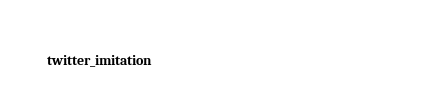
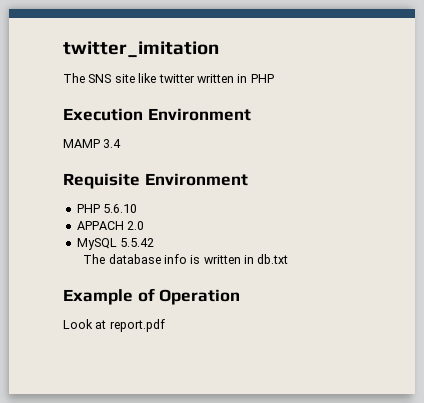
(152, 61) none -> [63,73,274,83] [63,108,251,121] [63,139,122,148] [63,173,248,189] [76,204,138,213] [76,221,145,230] [76,238,155,250] [83,254,289,264] [63,288,241,305] [63,319,165,332] // The SNS site like twitter written in PHP // Execution Environment // MAMP 3.4 // Requisite Environment // PHP 5.6.10 // APPACH 2.0 // MySQL 5.5.42 // The database info is written in db.txt // Example of Operation // Look at report.pdf

